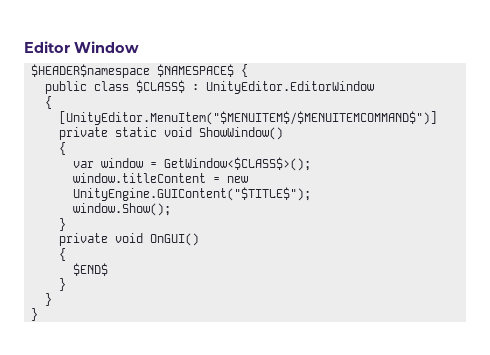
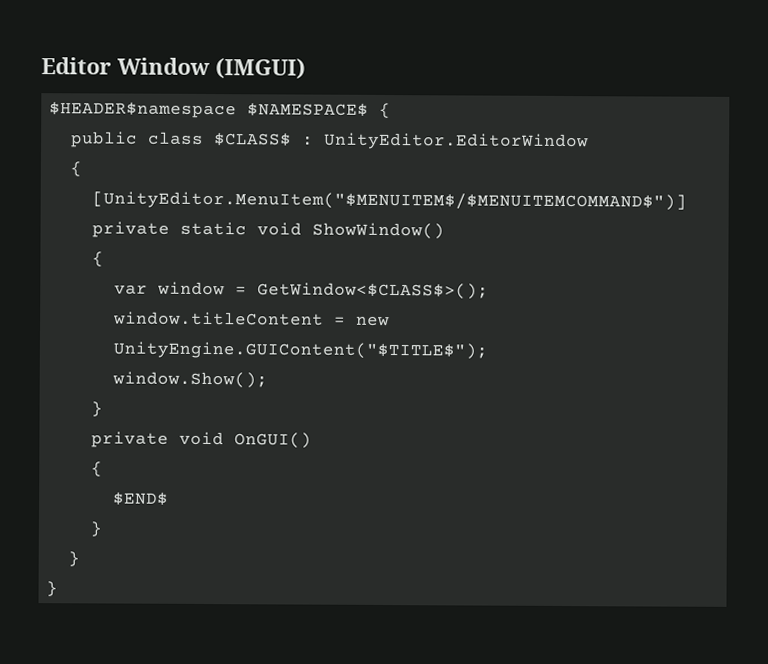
(139, 47) none -> [215,58,306,80] (IMGUI)

